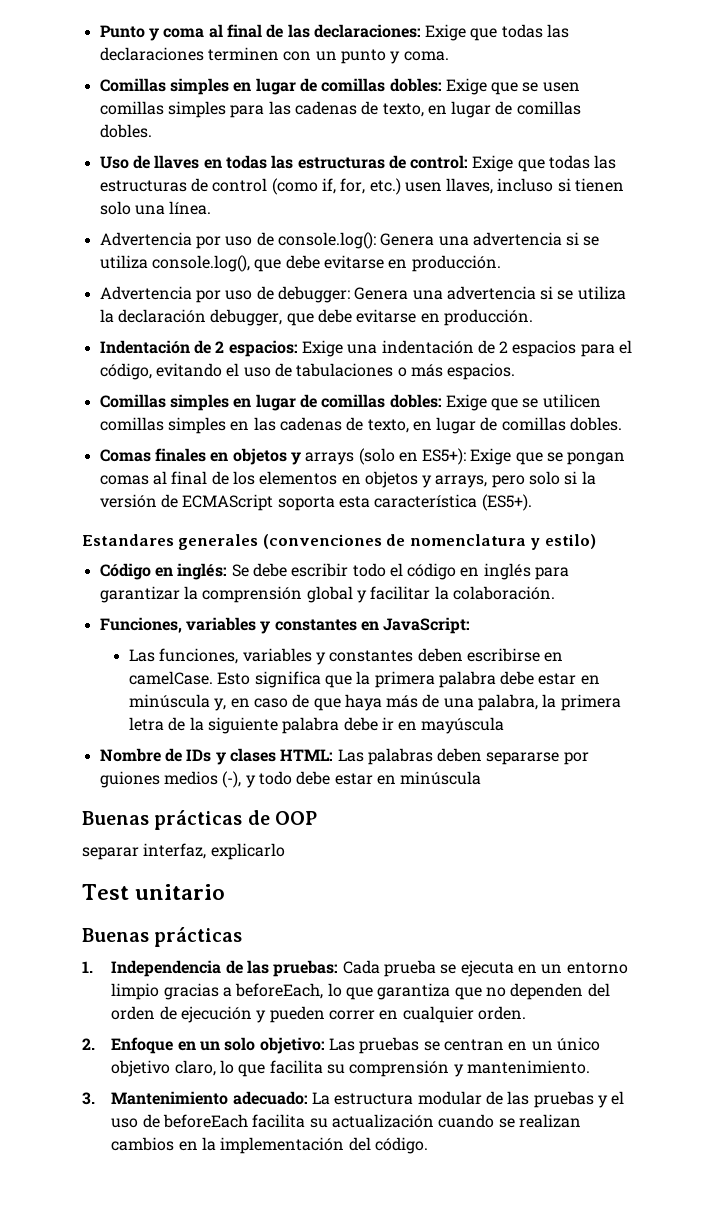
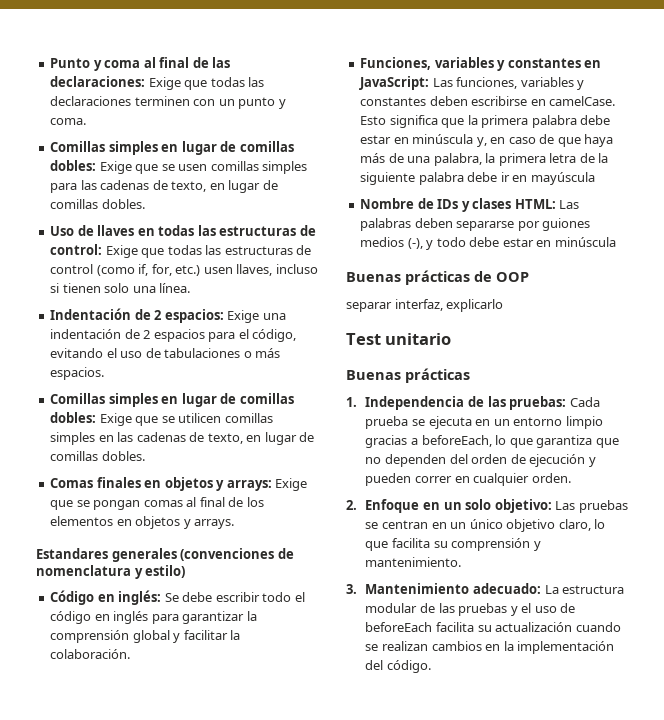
[99,232,600,249] [99,255,501,272] [99,286,626,303] [99,309,533,326] // Advertencia por uso de console.log(): Genera una advertencia si se utiliza console.log(), que debe evitarse en producción. // Advertencia por uso de debugger: Genera una advertencia si se utiliza la declaración debugger, que debe evitarse en producción. -> (191, 288) none
[305,448,467,465] arrays (solo en ES5+): -> [226,480,272,491] arrays:
[435,471,596,488] [99,494,532,511] arrays, pero solo si la versión de ECMAScript soporta esta característica (ES5+). -> [194,519,235,529] arrays.
(471, 625) // -> (430, 83) none

